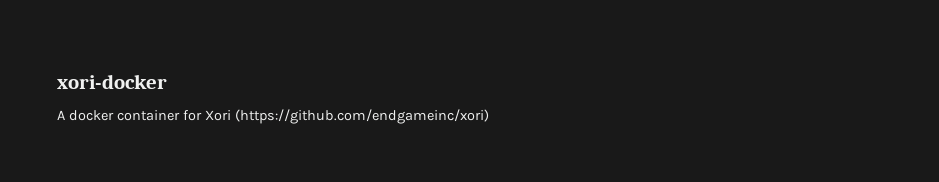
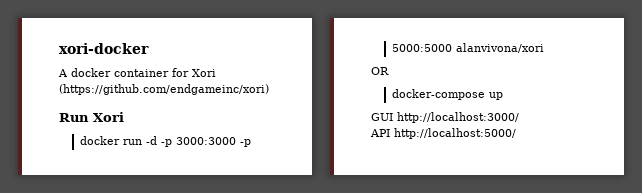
(489, 116) none -> [59,112,124,122] [79,136,251,147] [391,43,544,53] [371,67,389,75] [391,89,503,100] [371,112,519,123] [370,128,516,139] // Run Xori // docker run -d -p 3000:3000 -p 5000:5000 alanvivona/xori // OR // docker-compose up // GUI http://localhost:3000/ // API http://localhost:5000/

